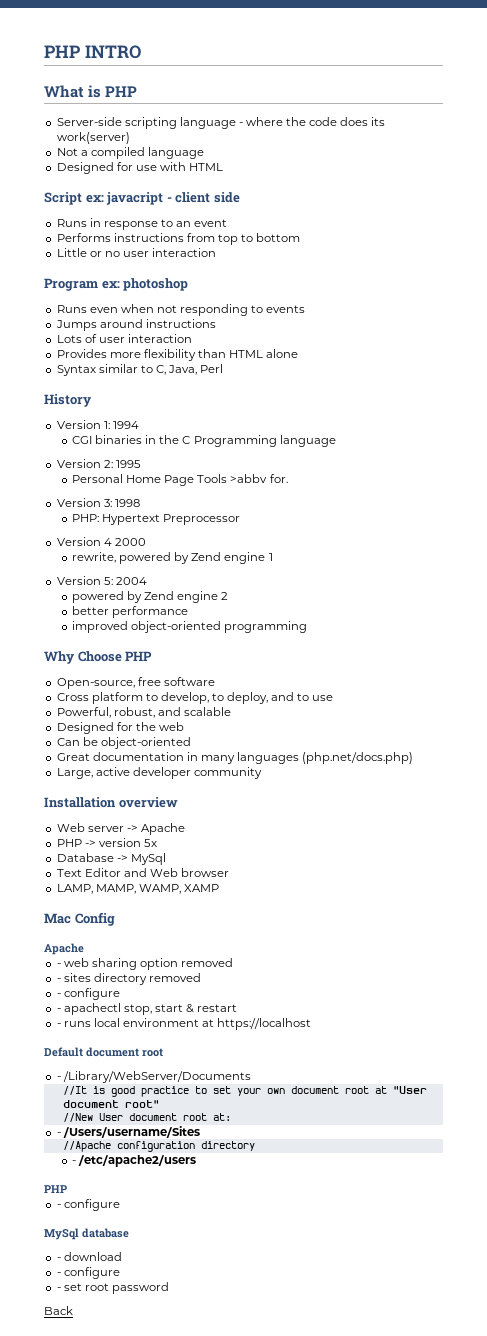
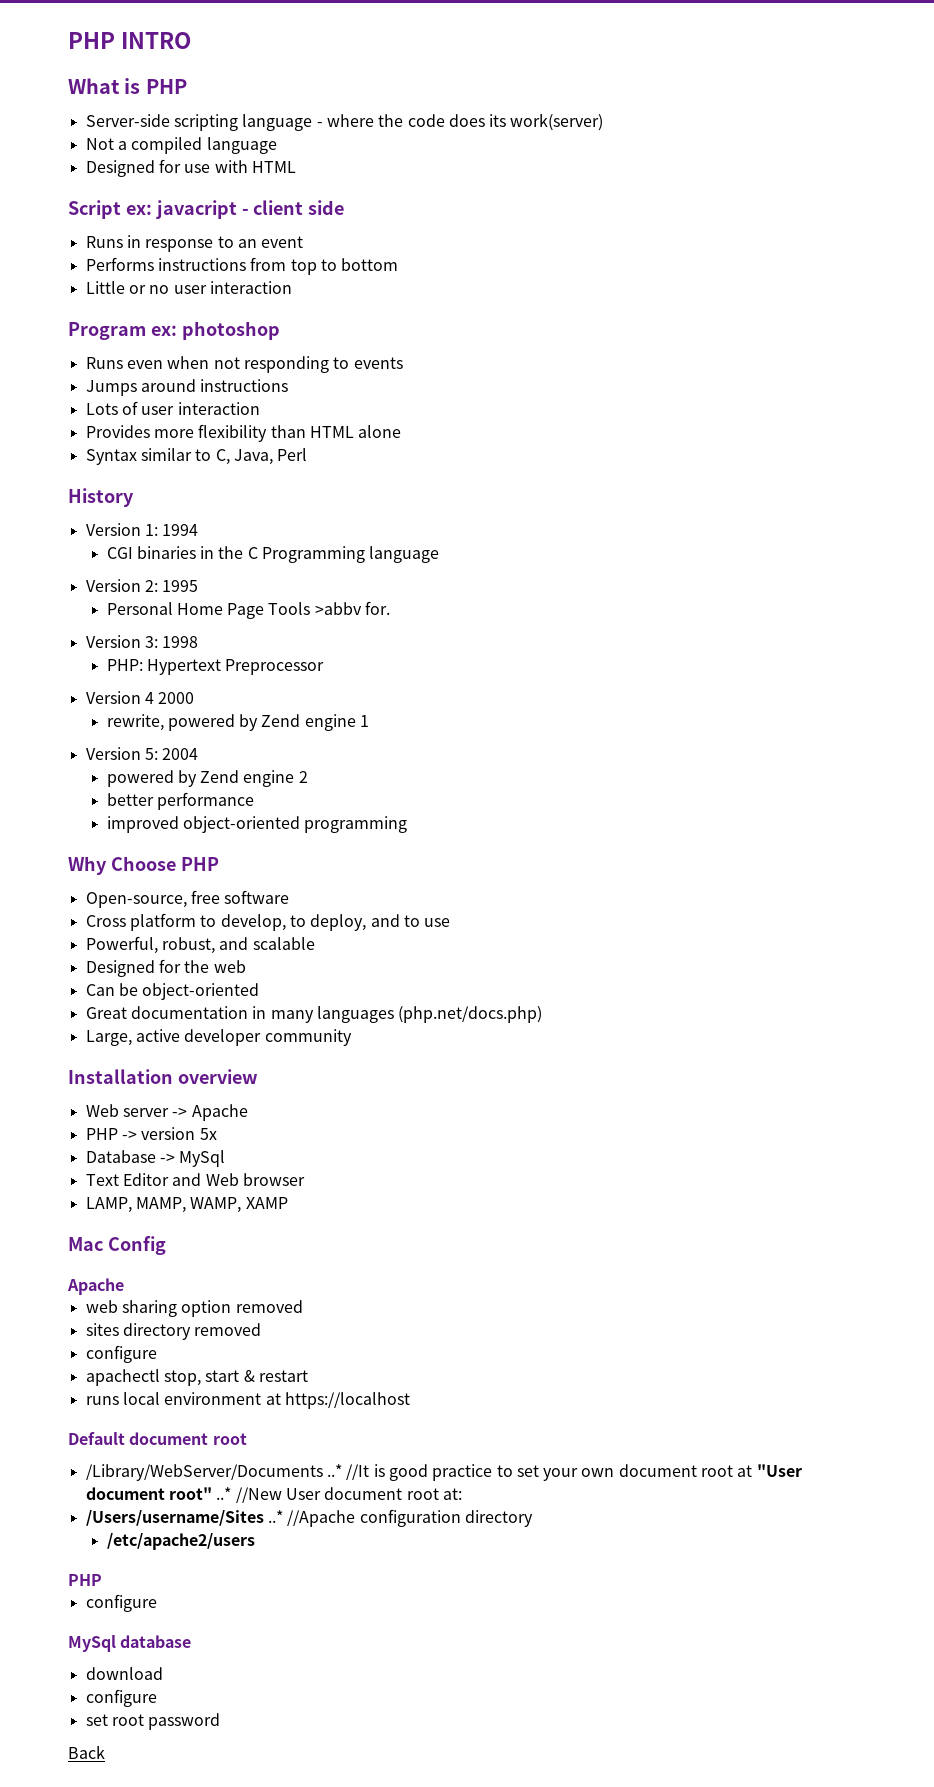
[56,963,61,967] - -> (124, 1286) none
[56,978,61,982] - -> (303, 1306) none
[56,988,120,1000] [56,1008,61,1012] - configure // - -> [85,1345,157,1363] configure //
[56,1023,61,1027] - -> (308, 1376) none
[56,1076,61,1080] - -> (247, 1439) none
(251, 1077) // -> [326,1464,342,1477] ..*
(159, 1103) // -> [216,1487,232,1500] ..*
[56,1132,61,1136] - -> (462, 1494) none
(200, 1132) // -> [267,1510,283,1523] ..*
[71,1160,76,1164] - -> (533, 1518) none
[56,1204,61,1208] - -> (102, 1580) none
[56,1257,61,1261] - -> (192, 1641) none
[56,1267,120,1279] [56,1287,61,1291] - configure // - -> [85,1689,157,1707] configure //

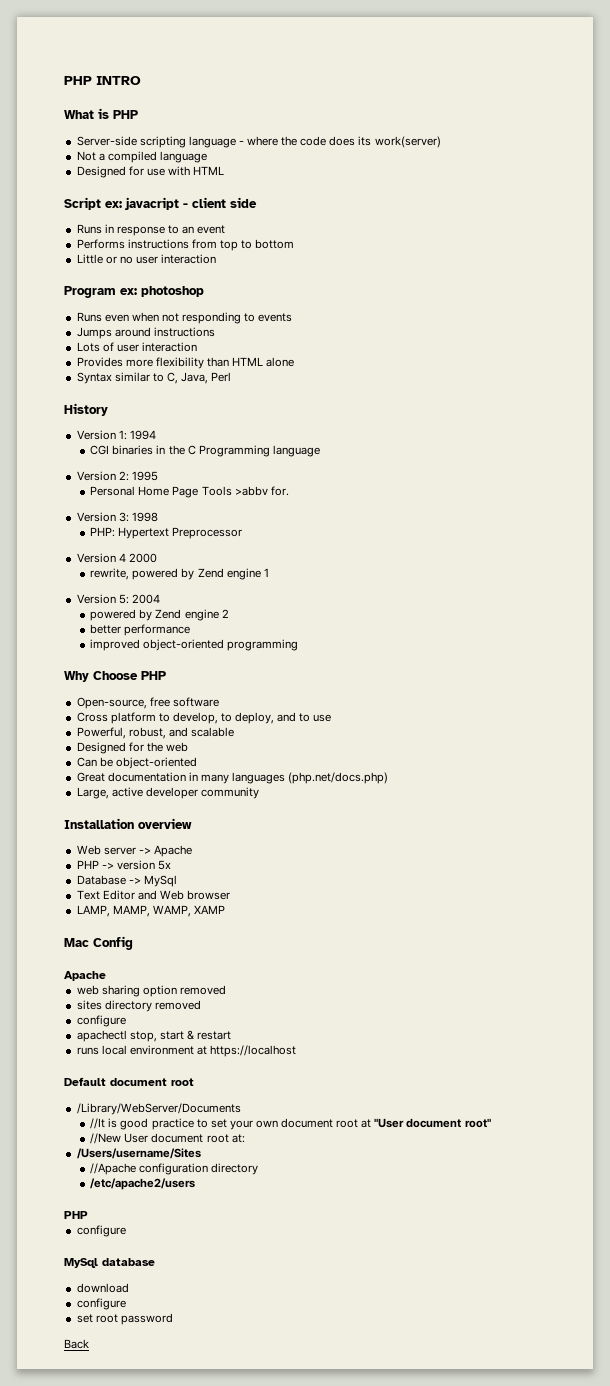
[326,1464,342,1477] ..* -> (241, 1109) //
[216,1487,232,1500] ..* -> (491, 1123) //
[267,1510,283,1523] ..* -> (201, 1153) //

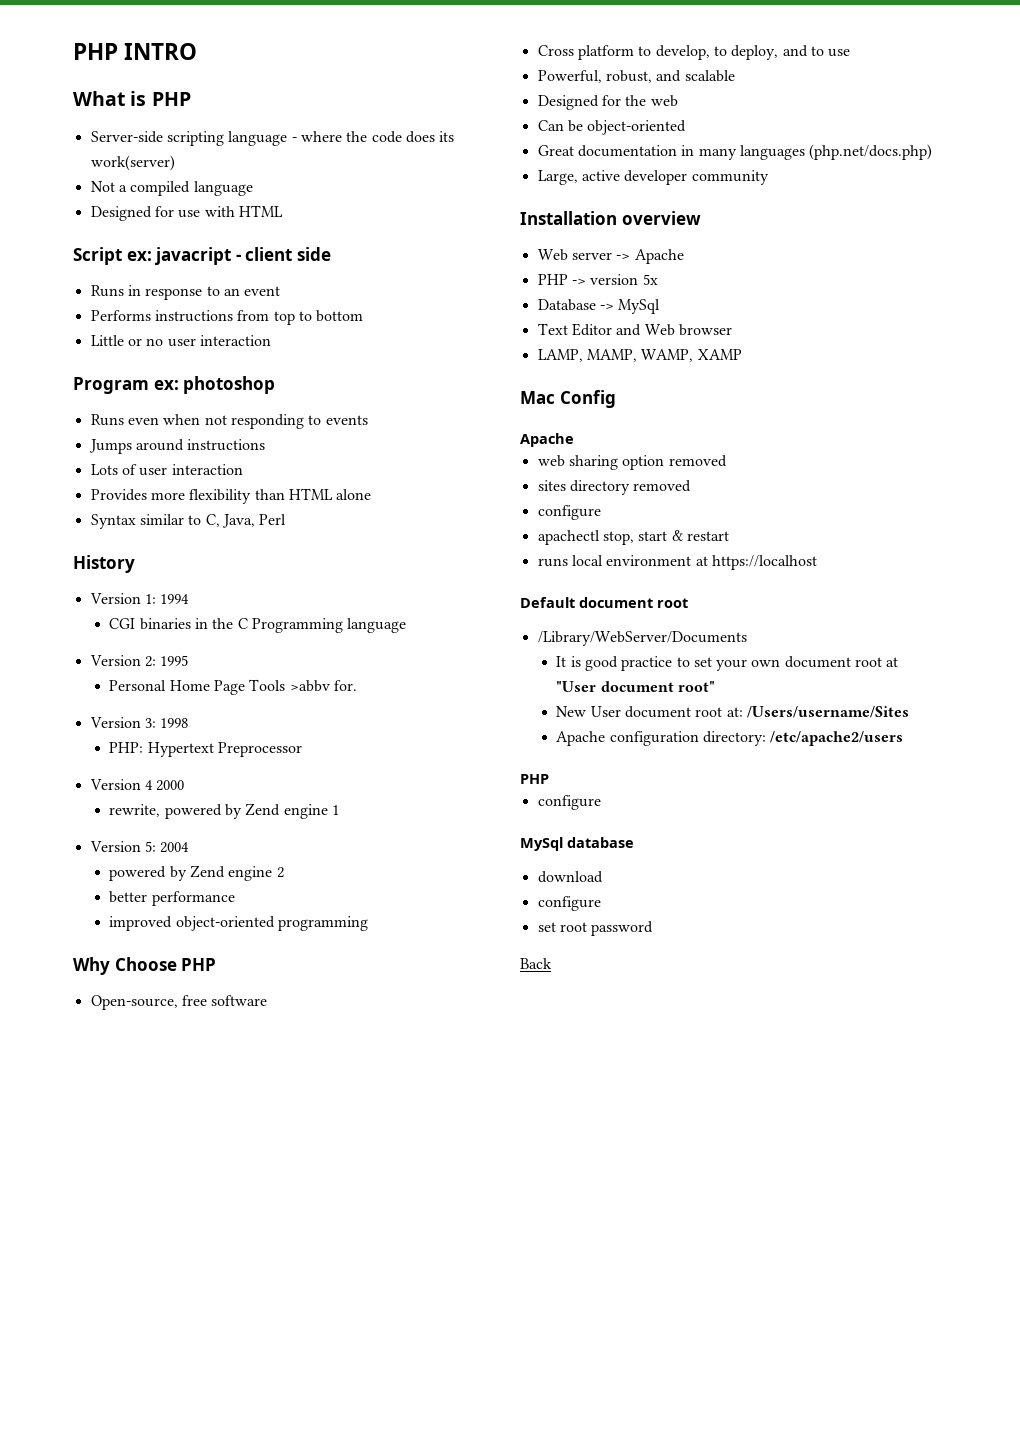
[90,1118,106,1129] //It -> [556,656,567,667] It
[90,1133,122,1144] //New -> [556,706,587,717] New
(245, 1138) // -> (743, 712) none
[90,1163,259,1175] //Apache configuration directory // -> [556,731,766,746] Apache configuration directory:

